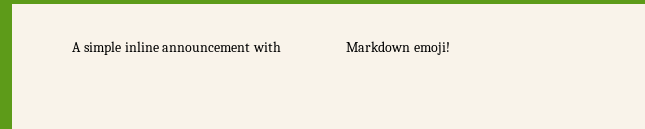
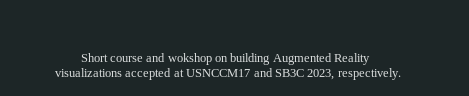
[72,41,450,55] A simple inline announcement with Markdown emoji! -> [80,53,371,65] [55,68,401,80] Short course and wokshop on building Augmented Reality visualizations accepted at USNCCM17 and SB3C 2023, respectively.

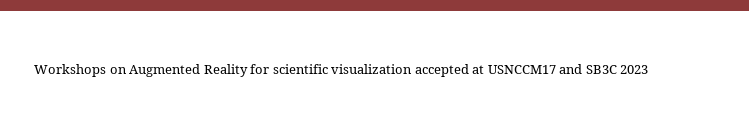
[80,53,371,65] [55,68,122,77] Short course and wokshop on building Augmented Reality visualizations -> [34,64,413,77] Workshops on Augmented Reality for scientific visualization
[307,68,401,80] 2023, respectively. -> [620,65,649,74] 2023

